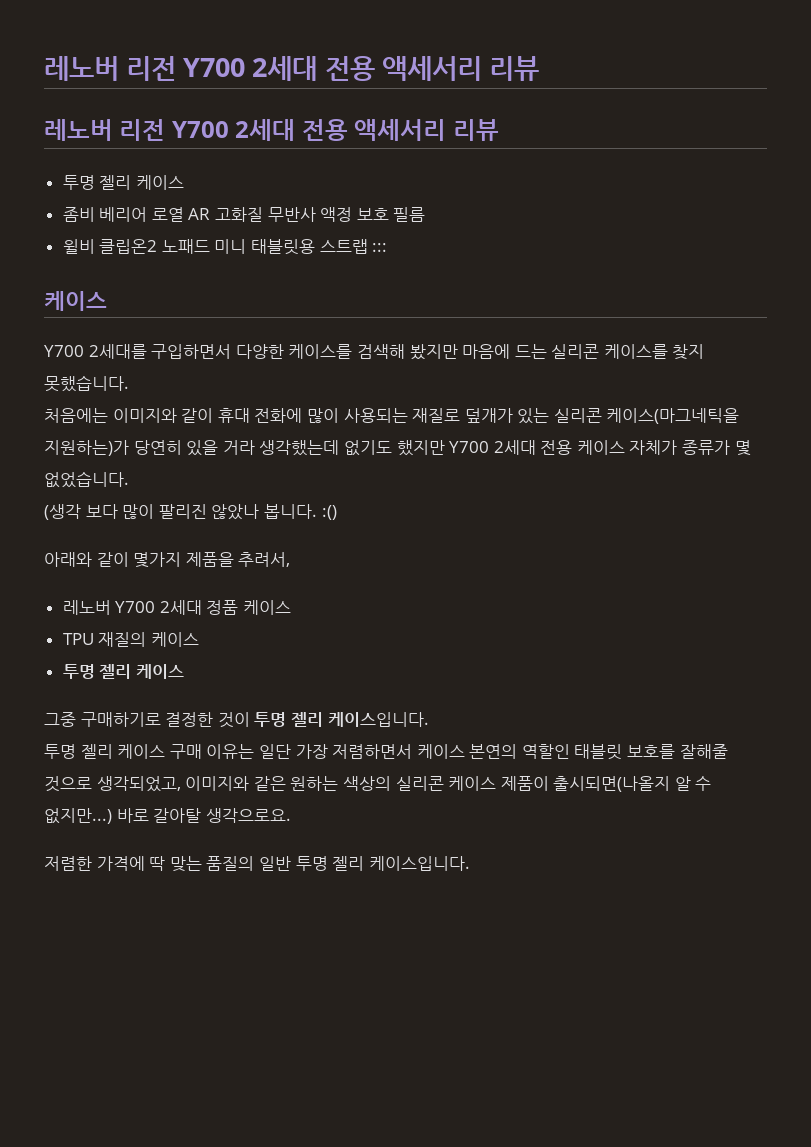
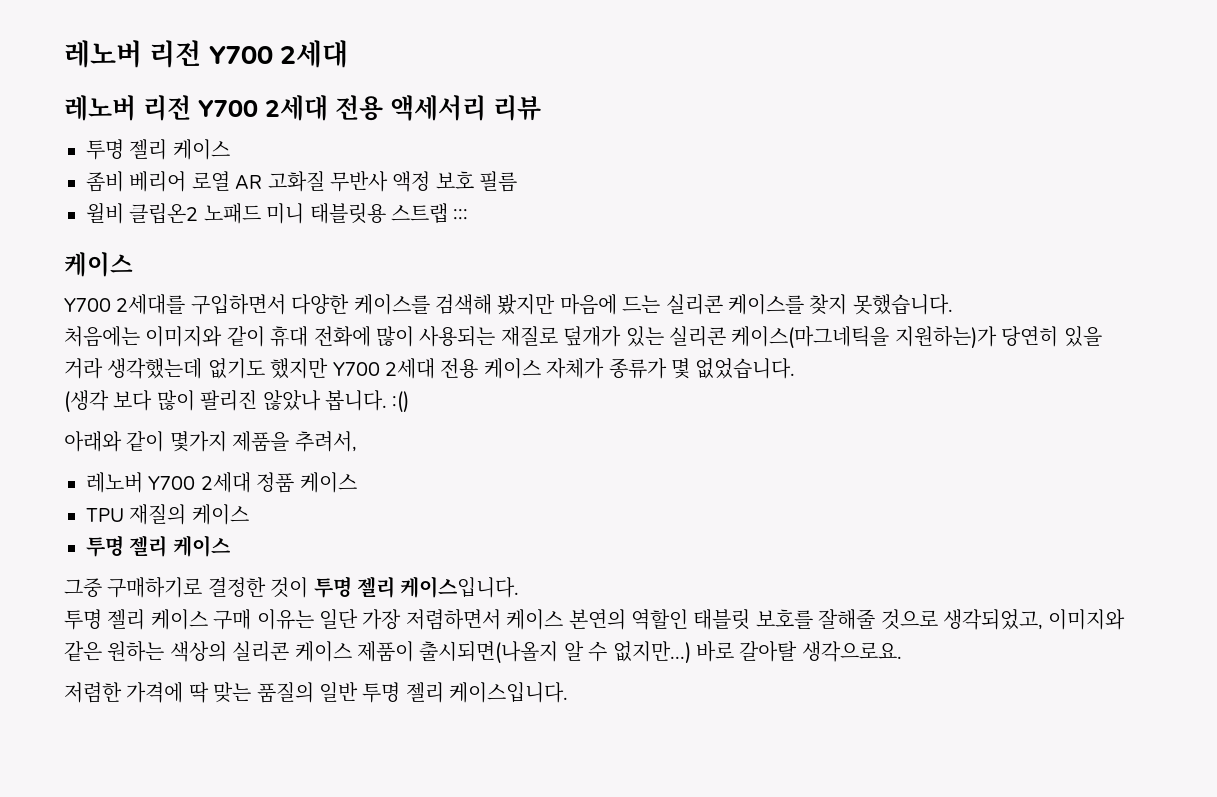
[44,56,539,81] 레노버 리전 Y700 2세대 전용 액세서리 리뷰 -> [64,40,348,68] 레노버 리전 Y700 2세대

